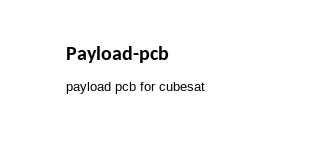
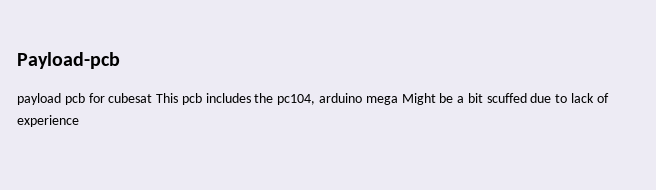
(205, 86) none -> [156,93,609,105] [17,115,79,127] This pcb includes the pc104, arduino mega Might be a bit scuffed due to lack of experience

